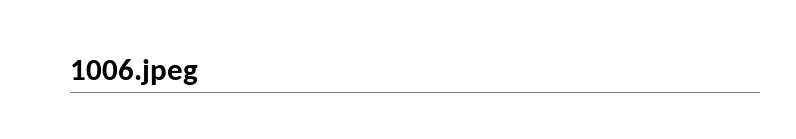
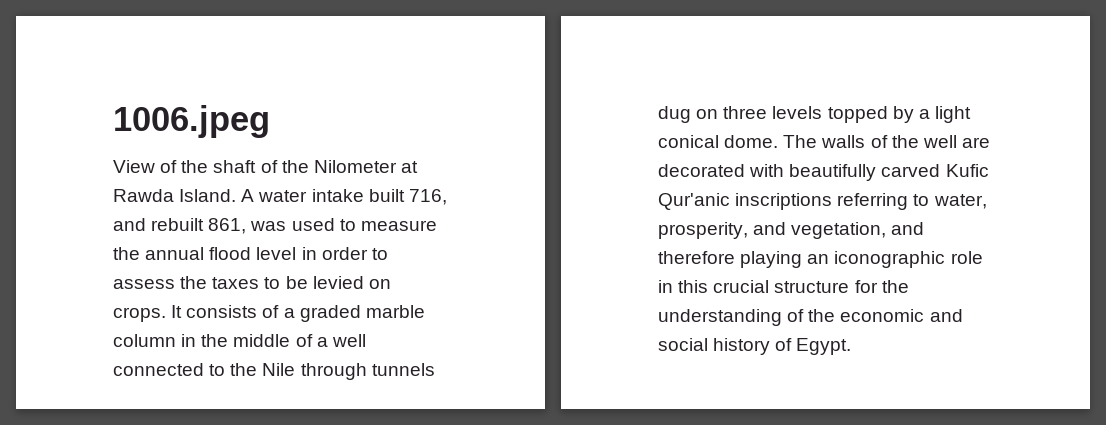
(198, 72) none -> [113,160,418,173] [113,189,447,205] [113,218,437,234] [113,247,388,260] [113,276,391,289] [113,305,425,322] [113,334,366,347] [113,363,435,380] [658,106,971,123] [658,135,990,148] [658,164,989,181] [658,193,987,210] [658,222,925,239] [658,251,983,268] [658,280,909,293] [658,309,963,326] [658,338,852,355] // View of the shaft of the Nilometer at Rawda Island. A water intake built 716, and rebuilt 861, was used to measure the annual flood level in order to assess the taxes to be levied on crops. It consists of a graded marble column in the middle of a well connected to the Nile through tunnels dug on three levels topped by a light conical dome. The walls of the well are decorated with beautifully carved Kufic Qur'anic inscriptions referring to water, prosperity, and vegetation, and therefore playing an iconographic role in this crucial structure for the understanding of the economic and social history of Egypt.

